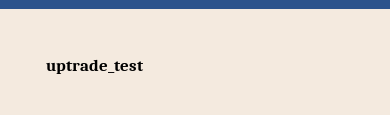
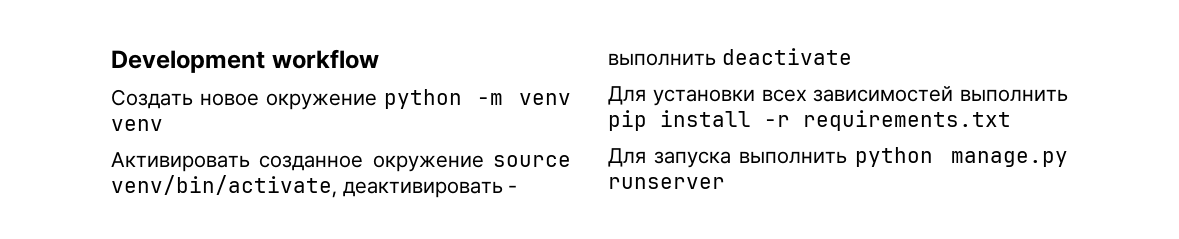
[46,59,144,74] uptrade_test -> [111,49,379,73] [111,89,571,110] [111,119,163,131] [111,152,571,172] [111,175,518,198] [608,48,852,66] [608,86,1068,106] [608,110,1011,131] [608,147,1068,168] [608,177,725,189] Development workflow // Создать новое окружение python -m venv venv // Активировать созданное окружение source venv/bin/activate, деактивировать - выполнить deactivate // Для установки всех зависимостей выполнить pip install -r requirements.txt // Для запуска выполнить python manage.py runserver

